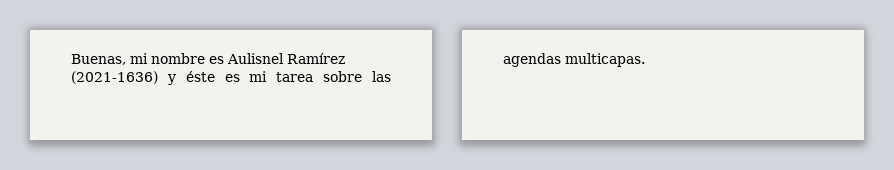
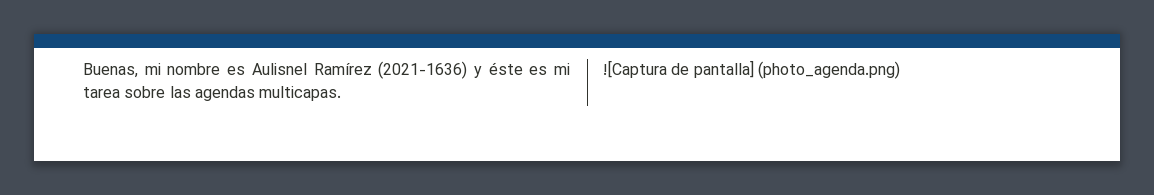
(645, 60) none -> [603,60,900,79] // ![Captura de pantalla] (photo_agenda.png)

